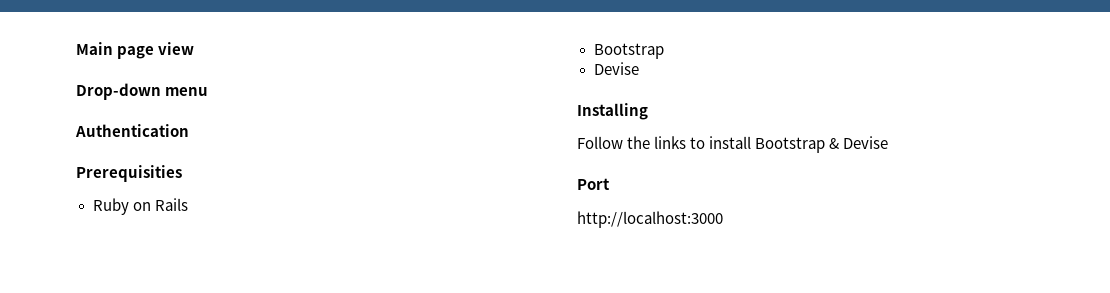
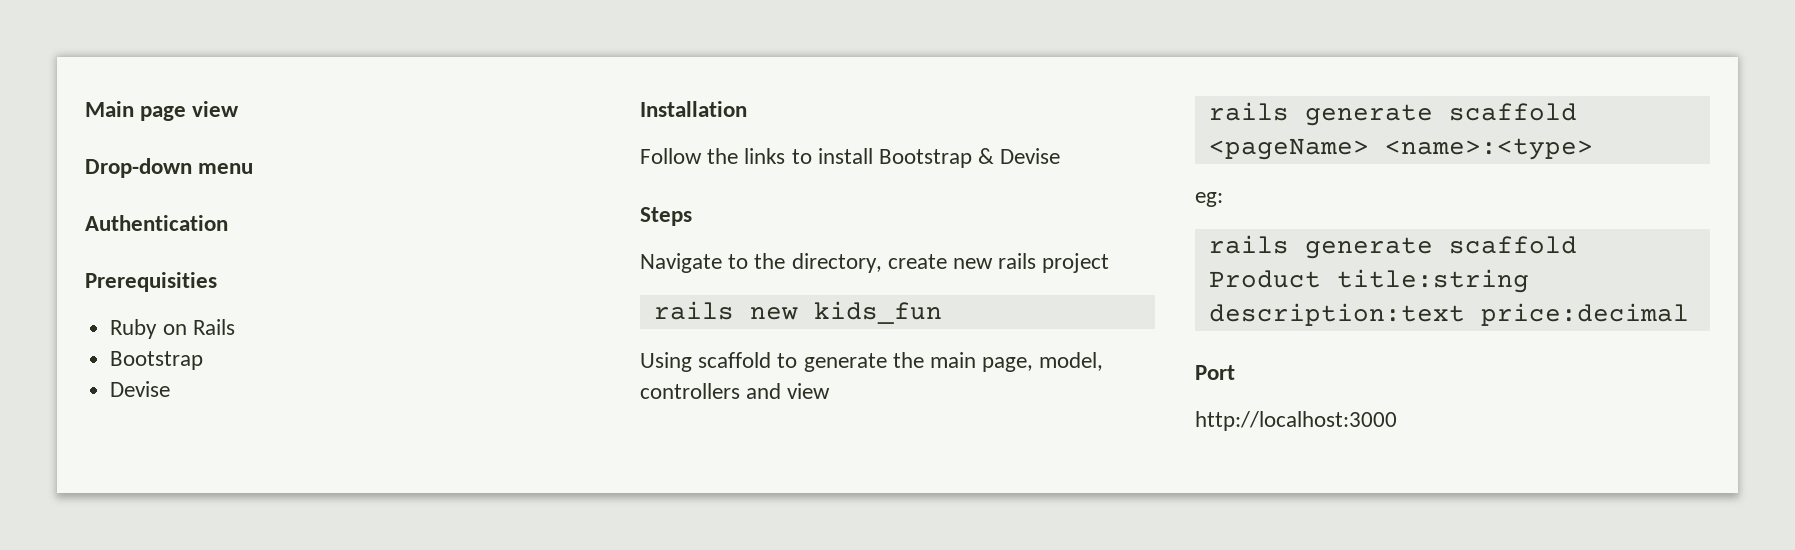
[577,103,648,120] Installing -> [640,101,747,117] Installation
(889, 142) none -> [640,207,692,226] [640,253,1110,273] [653,301,942,324] [640,352,1104,372] [640,383,831,399] [1208,102,1577,126] [1208,138,1593,160] [1195,192,1223,207] [1208,235,1577,259] [1208,269,1529,293] [1208,303,1689,326] // Steps // Navigate to the directory, create new rails project // rails new kids_fun // Using scaffold to generate the main page, model, controllers and view // rails generate scaffold <pageName> <name>:<type> // eg: // rails generate scaffold Product title:string description:text price:decimal

